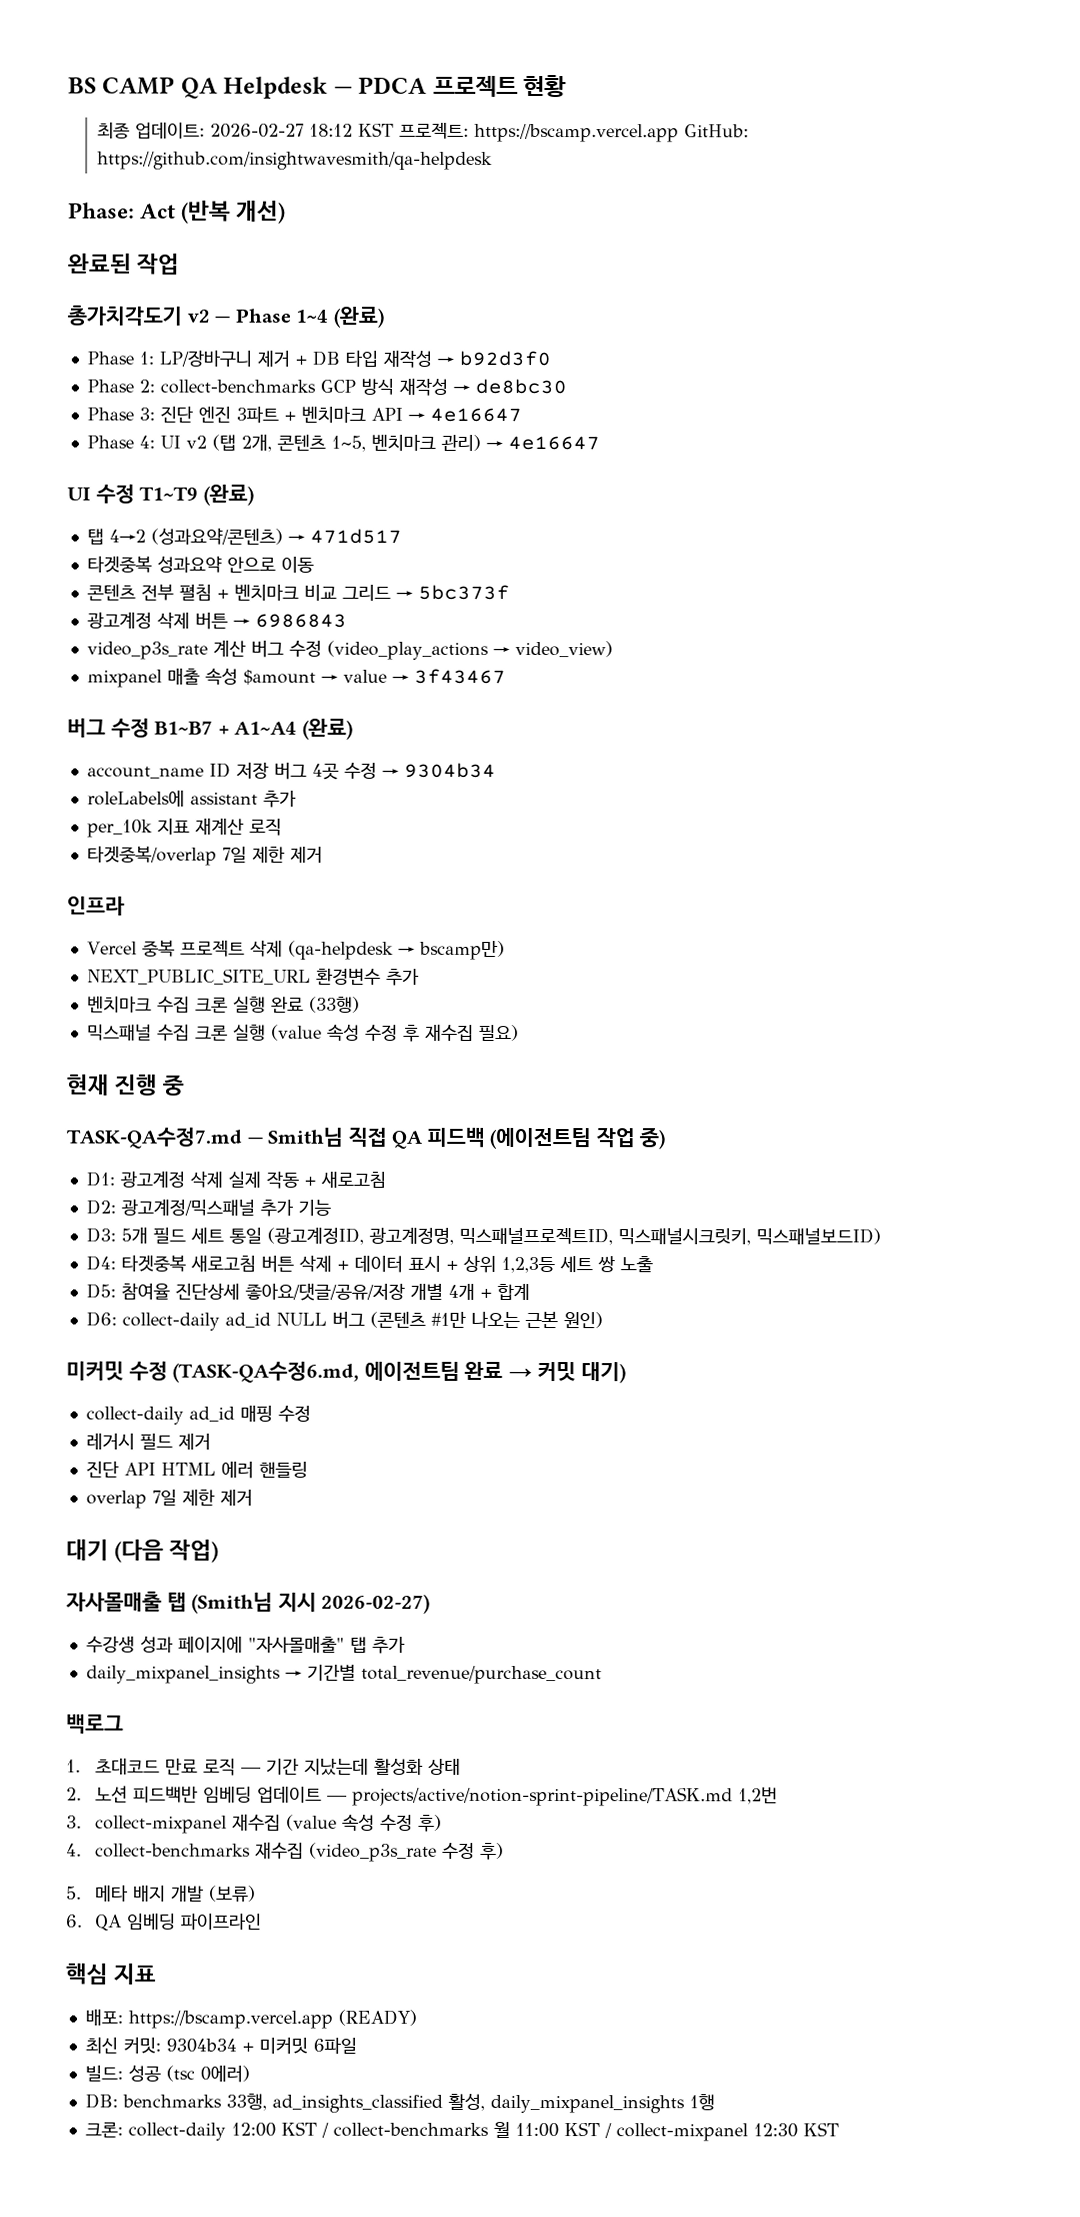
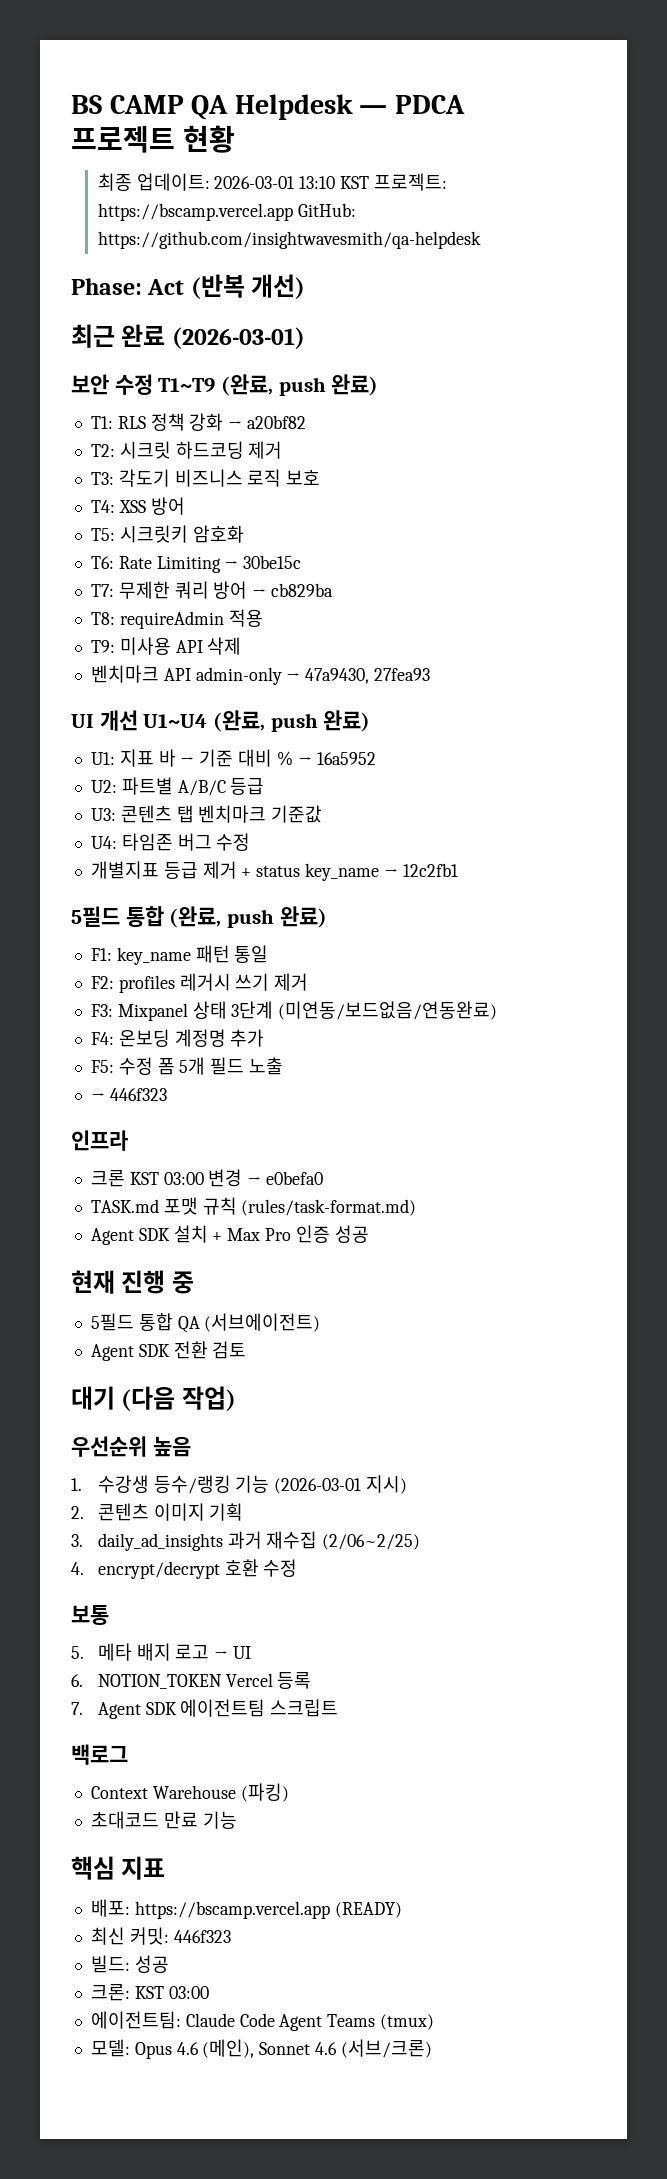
[210,123,354,138] 2026-02-27 18:12 -> [214,176,336,189] 2026-03-01 13:10
[68,253,181,275] [67,305,384,328] [86,349,551,368] [86,377,567,396] [86,406,522,424] [86,434,600,452] [67,484,254,506] [86,527,402,545] [86,555,314,573] [86,584,510,601] [86,611,347,630] [86,639,613,660] [86,668,506,688] [67,718,353,740] [86,762,496,780] [86,790,297,808] [86,817,282,838] [86,845,323,866] [67,896,125,916] [86,940,505,960] [86,967,420,986] [86,996,360,1013] [86,1023,519,1042] [67,1074,186,1096] [66,1126,666,1150] [85,1170,386,1189] [85,1198,331,1217] [85,1226,881,1246] [85,1254,653,1274] [85,1282,530,1301] [85,1310,603,1331] [66,1361,626,1384] [85,1405,311,1425] [85,1433,211,1450] [85,1461,308,1479] [85,1489,253,1509] [66,1539,220,1563] [65,1591,431,1614] [85,1636,406,1654] [85,1664,602,1685] [66,1713,124,1735] [66,1757,462,1776] [66,1785,779,1807] [66,1813,443,1834] [66,1841,505,1862] 완료된 작업 // 총가치각도기 v2 — Phase 1~4 (완료) // Phase 1: LP/장바구니 제거 + DB 타입 재작성 → b92d3f0 // Phase 2: collect-benchmarks GCP 방식 재작성 → de8bc30 // Phase 3: 진단 엔진 3파트 + 벤치마크 API → 4e16647 // Phase 4: UI v2 (탭 2개, 콘텐츠 1~5, 벤치마크 관리) → 4e16647 // UI 수정 T1~T9 (완료) // 탭 4→2 (성과요약/콘텐츠) → 471d517 // 타겟중복 성과요약 안으로 이동 // 콘텐츠 전부 펼침 + 벤치마크 비교 그리드 → 5bc373f // 광고계정 삭제 버튼 → 6986843 // video_p3s_rate 계산 버그 수정 (video_play_actions → video_view) // mixpanel 매출 속성 $amount → value → 3f43467 // 버그 수정 B1~B7 + A1~A4 (완료) // account_name ID 저장 버그 4곳 수정 → 9304b34 // roleLabels에 assistant 추가 // per_10k 지표 재계산 로직 // 타겟중복/overlap 7일 제한 제거 // 인프라 // Vercel 중복 프로젝트 삭제 (qa-helpdesk → bscamp만) // NEXT_PUBLIC_SITE_URL 환경변수 추가 // 벤치마크 수집 크론 실행 완료 (33행) // 믹스패널 수집 크론 실행 (value 속성 수정 후 재수집 필요) // 현재 진행 중 // TASK-QA수정7.md — Smith님 직접 QA 피드백 (에이전트팀 작업 중) // D1: 광고계정 삭제 실제 작동 + 새로고침 // D2: 광고계정/믹스패널 추가 기능 // D3: 5개 필드 세트 통일 (광고계정ID, 광고계정명, 믹스패널프로젝트ID, 믹스패널시크릿키, 믹스패널보드ID) // D4: 타겟중복 새로고침 버튼 삭제 + 데이터 표시 + 상위 1,2,3등 세트 쌍 노출 // D5: 참여율 진단상세 좋아요/댓글/공유/저장 개별 4개 + 합계 // D6: collect-daily ad_id NULL 버그 (콘텐츠 #1만 나오는 근본 원인) // 미커밋 수정 (TASK-QA수정6.md, 에이전트팀 완료 → 커밋 대기) // collect-daily ad_id 매핑 수정 // 레거시 필드 제거 // 진단 API HTML 에러 핸들링 // overlap 7일 제한 제거 // 대기 (다음 작업) // 자사몰매출 탭 (Smith님 지시 2026-02-27) // 수강생 성과 페이지에 "자사몰매출" 탭 추가 // daily_mixpanel_insights → 기간별 total_revenue/purchase_count // 백로그 // 1. 초대코드 만료 로직 — 기간 지났는데 활성화 상태 // 2. 노션 피드백반 임베딩 업데이트 — projects/active/notion-sprint-pipeline/TASK.md 1,2번 // 3. collect-mixpanel 재수집 (value 속성 수정 후) // 4. collect-benchmarks 재수집 (video_p3s_rate 수정 후) -> [71,324,305,349] [71,374,379,396] [90,413,307,431] [90,441,283,459] [90,469,321,487] [90,497,185,515] [90,525,244,543] [90,555,302,573] [90,581,334,599] [90,609,263,629] [90,637,242,655] [90,665,431,685] [71,710,371,732] [90,749,376,767] [90,777,265,796] [90,805,323,823] [90,833,251,851] [90,861,458,881] [71,906,327,928] [90,945,269,965] [90,973,309,993] [90,1001,498,1021] [90,1029,265,1047] [90,1057,284,1075] [90,1088,167,1101] [71,1130,128,1151] [90,1169,324,1187] [90,1197,417,1216] [90,1225,369,1245] [71,1270,194,1294] [90,1313,321,1333] [90,1341,247,1361] [71,1386,236,1411] [71,1436,191,1457] [71,1475,408,1494] [71,1503,244,1521] [71,1531,421,1551] [71,1559,298,1579] [71,1605,109,1625] 최근 완료 (2026-03-01) // 보안 수정 T1~T9 (완료, push 완료) // T1: RLS 정책 강화 → a20bf82 // T2: 시크릿 하드코딩 제거 // T3: 각도기 비즈니스 로직 보호 // T4: XSS 방어 // T5: 시크릿키 암호화 // T6: Rate Limiting → 30be15c // T7: 무제한 쿼리 방어 → cb829ba // T8: requireAdmin 적용 // T9: 미사용 API 삭제 // 벤치마크 API admin-only → 47a9430, 27fea93 // UI 개선 U1~U4 (완료, push 완료) // U1: 지표 바 → 기준 대비 % → 16a5952 // U2: 파트별 A/B/C 등급 // U3: 콘텐츠 탭 벤치마크 기준값 // U4: 타임존 버그 수정 // 개별지표 등급 제거 + status key_name → 12c2fb1 // 5필드 통합 (완료, push 완료) // F1: key_name 패턴 통일 // F2: profiles 레거시 쓰기 제거 // F3: Mixpanel 상태 3단계 (미연동/보드없음/연동완료) // F4: 온보딩 계정명 추가 // F5: 수정 폼 5개 필드 노출 // → 446f323 // 인프라 // 크론 KST 03:00 변경 → e0befa0 // TASK.md 포맷 규칙 (rules/task-format.md) // Agent SDK 설치 + Max Pro 인증 성공 // 현재 진행 중 // 5필드 통합 QA (서브에이전트) // Agent SDK 전환 검토 // 대기 (다음 작업) // 우선순위 높음 // 1. 수강생 등수/랭킹 기능 (2026-03-01 지시) // 2. 콘텐츠 이미지 기획 // 3. daily_ad_insights 과거 재수집 (2/06~2/25) // 4. encrypt/decrypt 호환 수정 // 보통
[171,1885,257,1902] [65,1913,263,1932] 개발 (보류) // 6. QA 임베딩 파이프라인 -> [175,1644,252,1659] [71,1672,312,1689] [71,1699,339,1719] [71,1744,128,1765] [90,1783,289,1802] [90,1811,237,1829] 로고 → UI // 6. NOTION_TOKEN Vercel 등록 // 7. Agent SDK 에이전트팀 스크립트 // 백로그 // Context Warehouse (파킹) // 초대코드 만료 기능
[165,2036,357,2055] [84,2065,250,2083] [84,2093,715,2114] [84,2121,839,2142] 9304b34 + 미커밋 6파일 // 빌드: 성공 (tsc 0에러) // DB: benchmarks 33행, ad_insights_classified 활성, daily_mixpanel_insights 1행 // 크론: collect-daily 12:00 KST / collect-benchmarks 월 11:00 KST / collect-mixpanel 12:30 KST -> [173,1930,231,1943] [90,1955,169,1973] [90,1984,209,2001] [90,2011,435,2031] [90,2039,432,2059] 446f323 // 빌드: 성공 // 크론: KST 03:00 // 에이전트팀: Claude Code Agent Teams (tmux) // 모델: Opus 4.6 (메인), Sonnet 4.6 (서브/크론)

